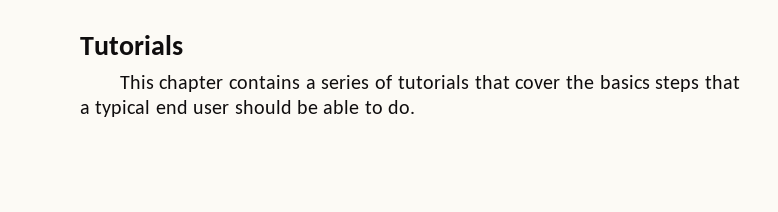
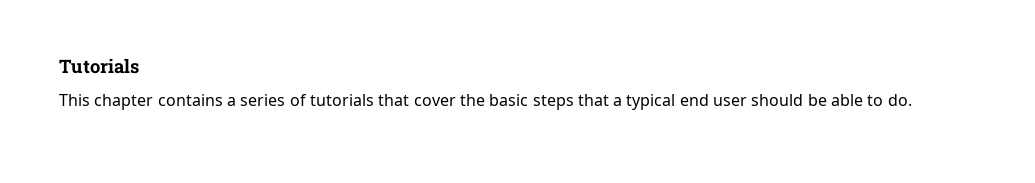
[599,75,650,89] basics -> [489,94,529,106] basic

